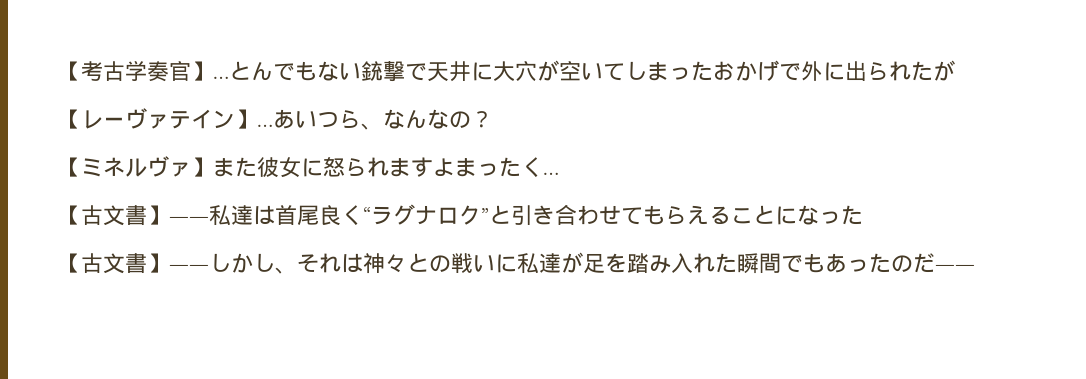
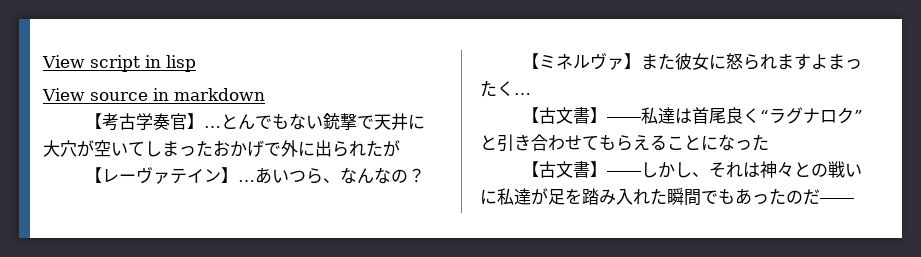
(59, 71) none -> [42,55,196,72] [42,88,265,101] View script in lisp // View source in markdown //

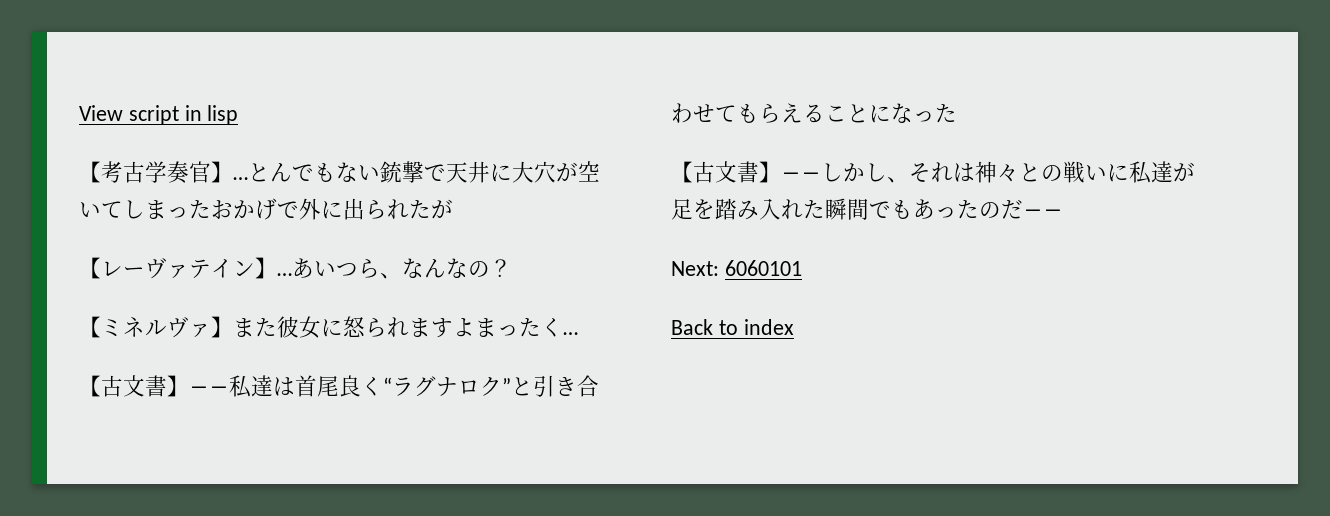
[42,88,265,101] // View source in markdown -> (239, 115) none
(854, 200) none -> [671,260,802,276] [671,319,794,335] // Next: 6060101 // Back to index

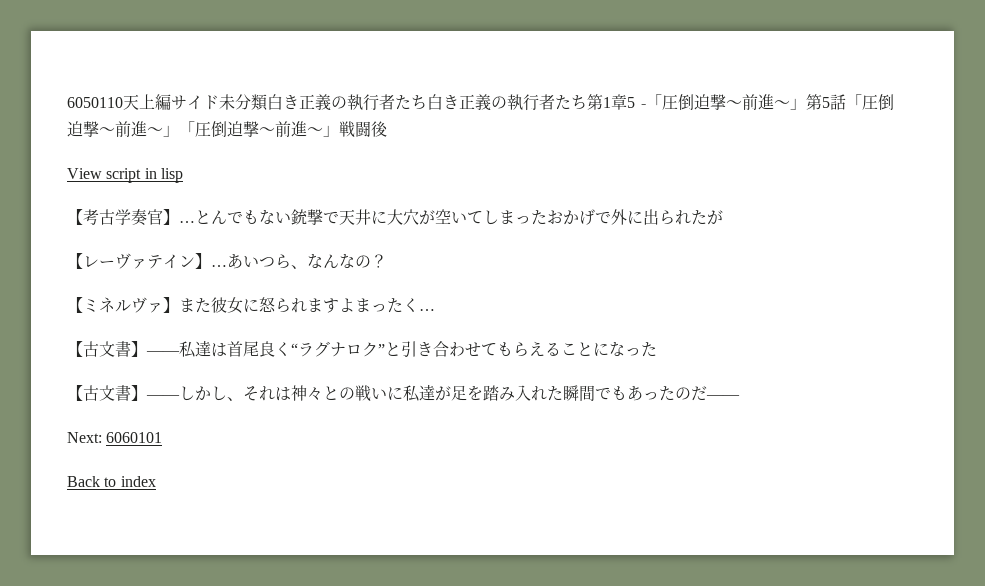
(79, 113) none -> [67,94,894,111] [67,121,388,138] 6050110天上編サイド未分類白き正義の執行者たち白き正義の執行者たち第1章5 -「圧倒迫撃～前進～」第5話「圧倒迫撃～前進～」「圧倒迫撃～前進～」戦闘後 //

